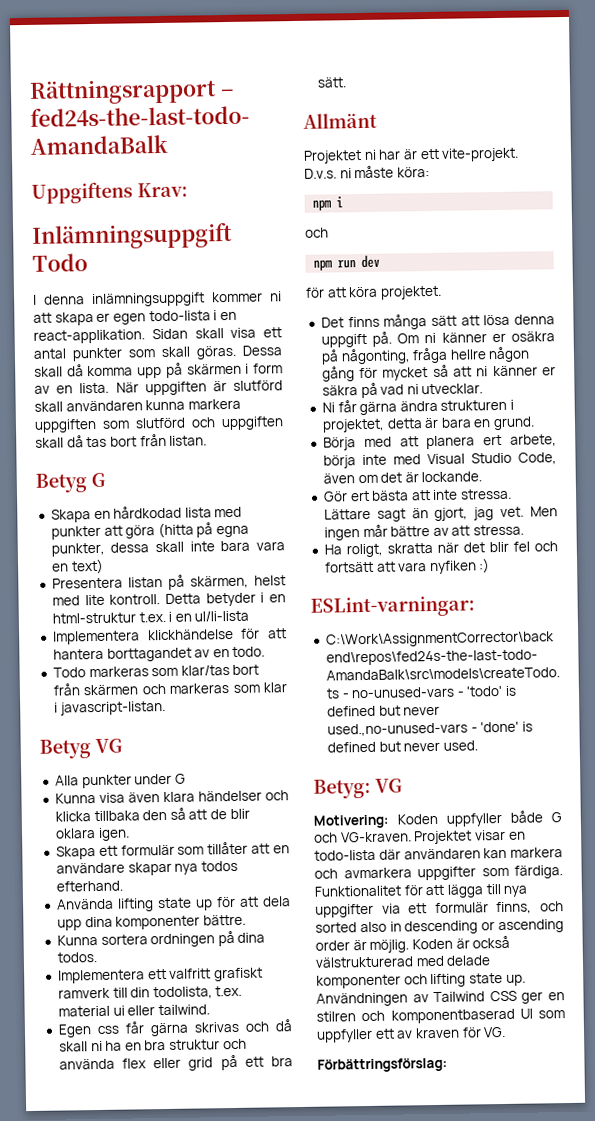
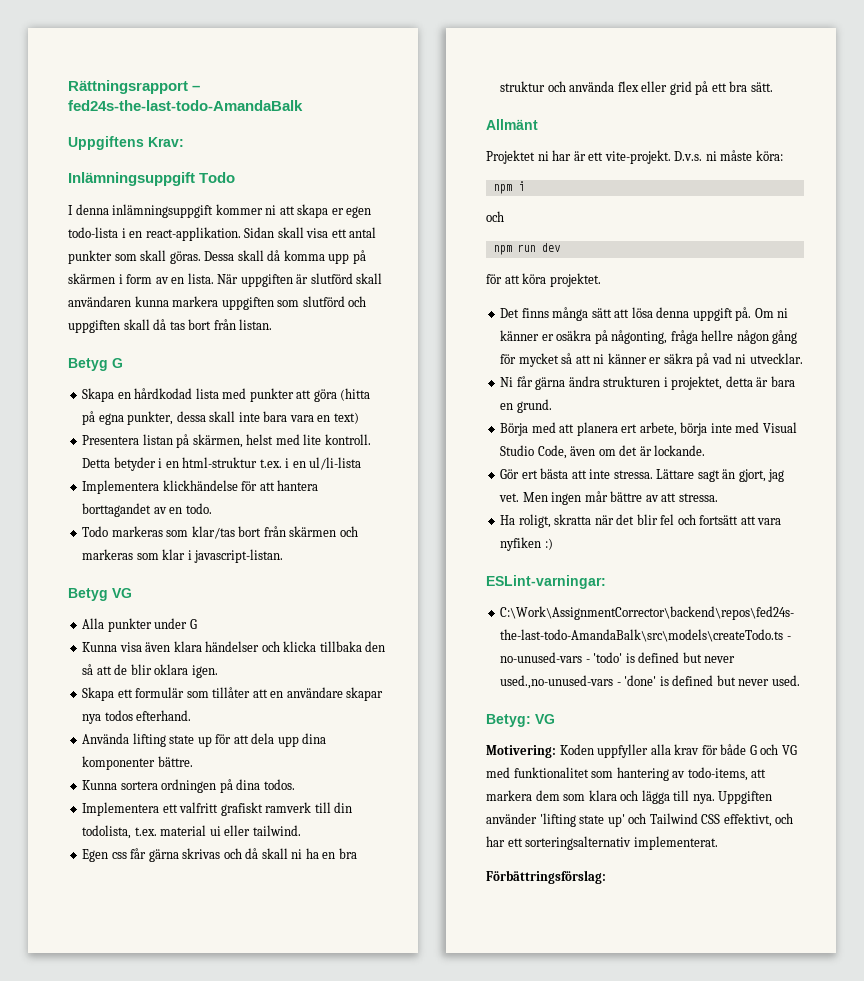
[510,810,562,823] [314,829,526,845] [314,847,563,861] [314,865,563,881] [314,884,529,898] [315,901,564,918] [315,919,564,935] [315,935,511,953] [315,955,492,968] [316,973,526,989] [316,990,565,1007] [316,1008,565,1024] [316,1026,507,1043] både G och VG-kraven. Projektet visar en todo-lista där användaren kan markera och avmarkera uppgifter som färdiga. Funktionalitet för att lägga till nya uppgifter via ett formulär finns, och sorted also in descending or ascending order är möjlig. Koden är också välstrukturerad med delade komponenter och lifting state up. Användningen av Tailwind CSS ger en stilren och komponentbaserad UI som uppfyller ett av kraven för VG. -> [650,744,797,755] [486,767,767,781] [486,790,773,804] [486,813,794,827] [486,836,718,850] alla krav för både G och VG med funktionalitet som hantering av todo-items, att markera dem som klara och lägga till nya. Uppgiften använder 'lifting state up' och Tailwind CSS effektivt, och har ett sorteringsalternativ implementerat.

